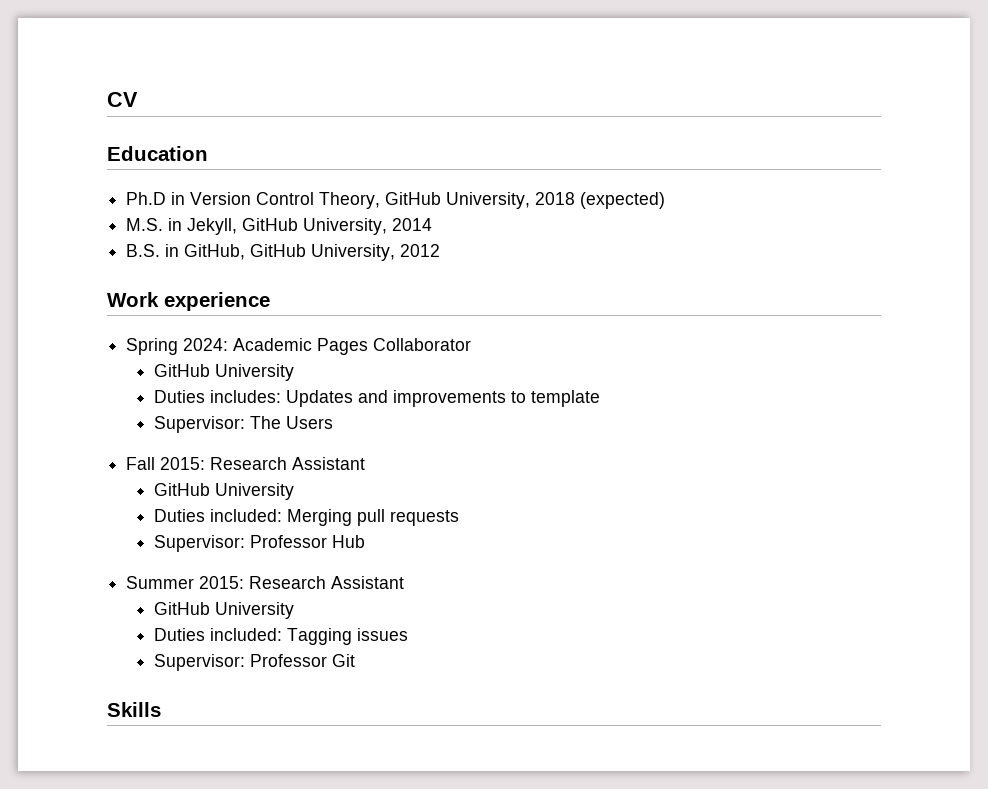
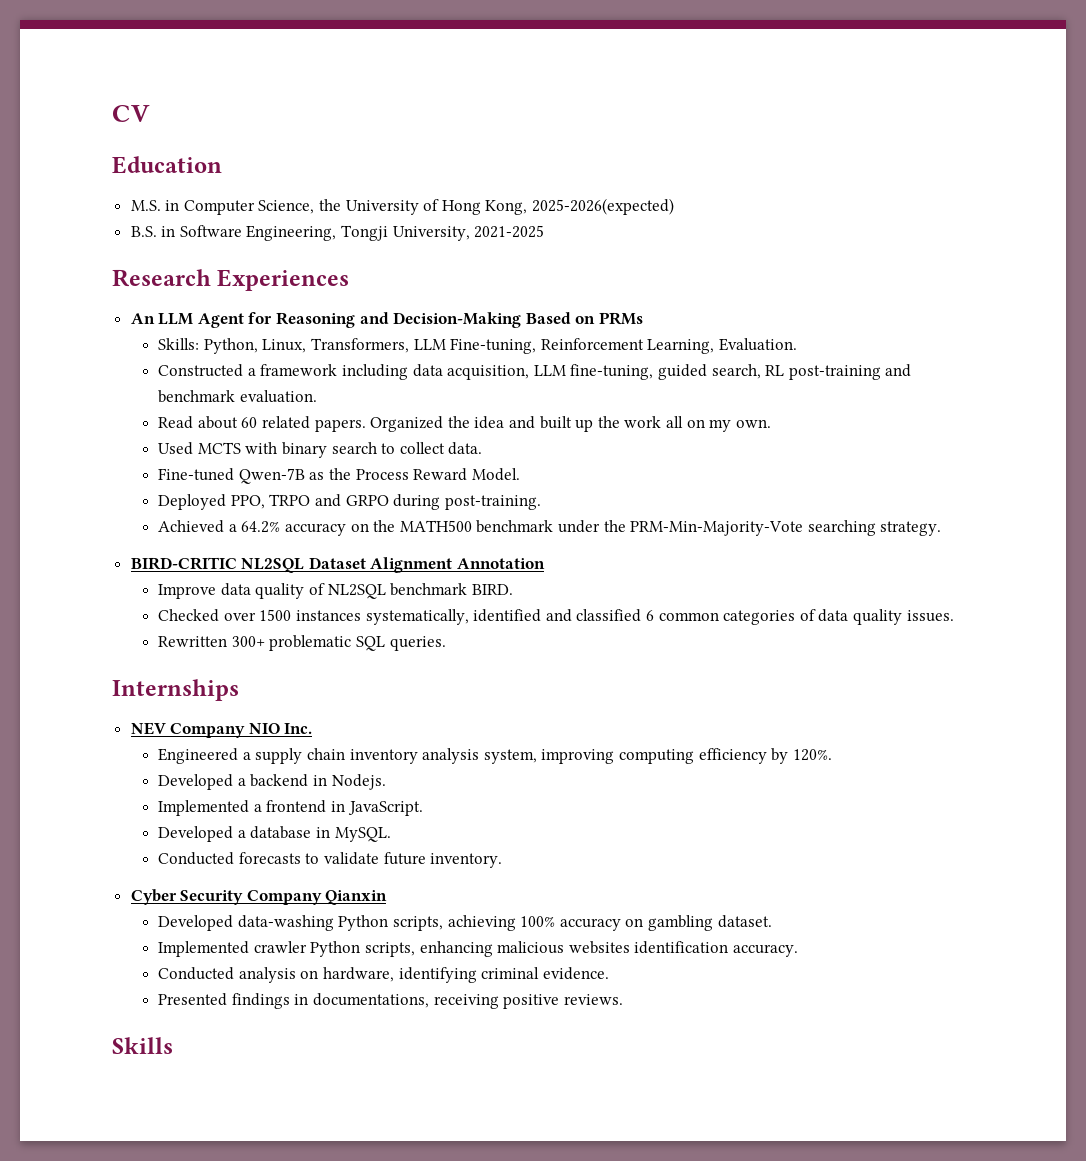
[126,192,666,209] [126,218,433,235] [126,244,441,261] [107,292,270,311] [126,338,472,355] [153,364,294,381] [153,390,600,407] [153,416,333,433] [126,457,366,470] [153,483,294,500] [153,509,459,526] [153,535,365,552] [126,576,405,589] [153,602,294,619] [153,628,408,645] [153,654,355,671] Ph.D in Version Control Theory, GitHub University, 2018 (expected) // M.S. in Jekyll, GitHub University, 2014 // B.S. in GitHub, GitHub University, 2012 // Work experience // Spring 2024: Academic Pages Collaborator // GitHub University // Duties includes: Updates and improvements to template // Supervisor: The Users // Fall 2015: Research Assistant // GitHub University // Duties included: Merging pull requests // Supervisor: Professor Hub // Summer 2015: Research Assistant // GitHub University // Duties included: Tagging issues // Supervisor: Professor Git -> [130,198,675,215] [130,225,545,241] [112,269,350,291] [130,312,644,328] [158,338,797,354] [158,364,912,380] [158,390,317,403] [158,416,771,432] [158,442,483,458] [158,468,520,484] [158,494,541,510] [158,520,942,536] [130,557,546,573] [158,583,513,599] [158,609,954,625] [158,635,446,651] [112,679,239,701] [130,722,313,738] [158,748,832,764] [158,774,386,790] [158,800,423,816] [158,826,391,842] [158,852,503,868] [130,889,388,905] [158,915,772,931] [158,941,798,957] [158,967,609,983] [158,993,623,1009] M.S. in Computer Science, the University of Hong Kong, 2025-2026(expected) // B.S. in Software Engineering, Tongji University, 2021-2025 // Research Experiences // An LLM Agent for Reasoning and Decision-Making Based on PRMs // Skills: Python, Linux, Transformers, LLM Fine-tuning, Reinforcement Learning, Evaluation. // Constructed a framework including data acquisition, LLM fine-tuning, guided search, RL post-training and benchmark evaluation. // Read about 60 related papers. Organized the idea and built up the work all on my own. // Used MCTS with binary search to collect data. // Fine-tuned Qwen-7B as the Process Reward Model. // Deployed PPO, TRPO and GRPO during post-training. // Achieved a 64.2% accuracy on the MATH500 benchmark under the PRM-Min-Majority-Vote searching strategy. // BIRD-CRITIC NL2SQL Dataset Alignment Annotation // Improve data quality of NL2SQL benchmark BIRD. // Checked over 1500 instances systematically, identified and classified 6 common categories of data quality issues. // Rewritten 300+ problematic SQL queries. // Internships // NEV Company NIO Inc. // Engineered a supply chain inventory analysis system, improving computing efficiency by 120%. // Developed a backend in Nodejs. // Implemented a frontend in JavaScript. // Developed a database in MySQL. // Conducted forecasts to validate future inventory. // Cyber Security Company Qianxin // Developed data-washing Python scripts, achieving 100% accuracy on gambling dataset. // Implemented crawler Python scripts, enhancing malicious websites identification accuracy. // Conducted analysis on hardware, identifying criminal evidence. // Presented findings in documentations, receiving positive reviews.

